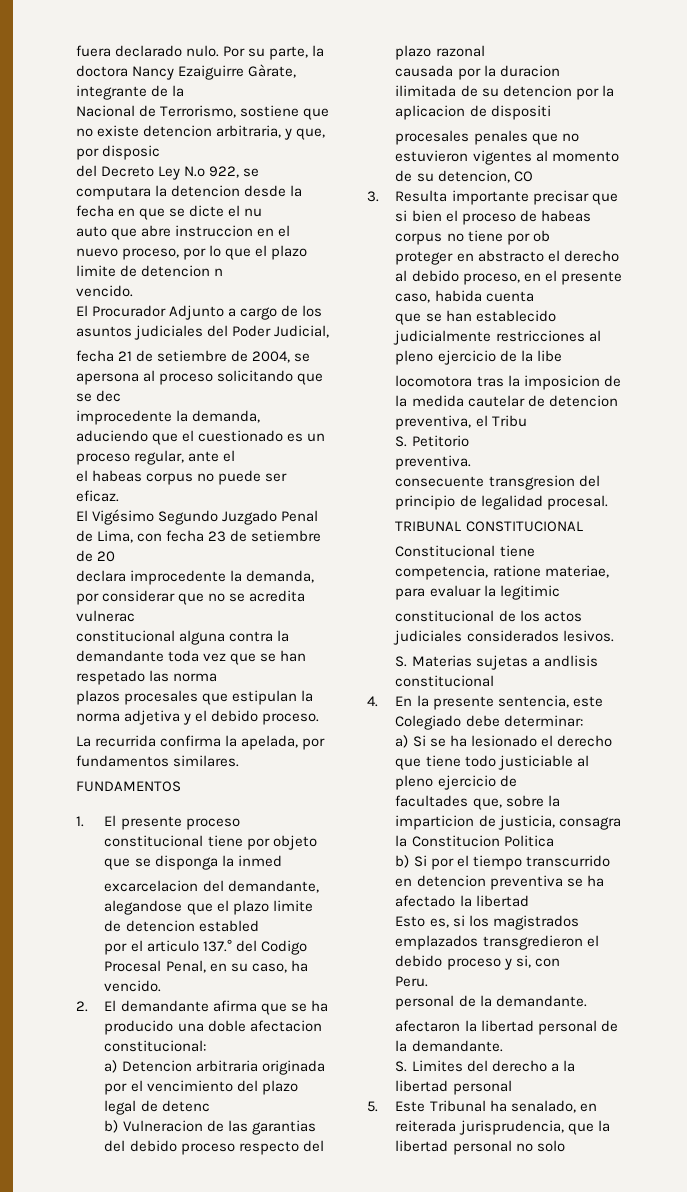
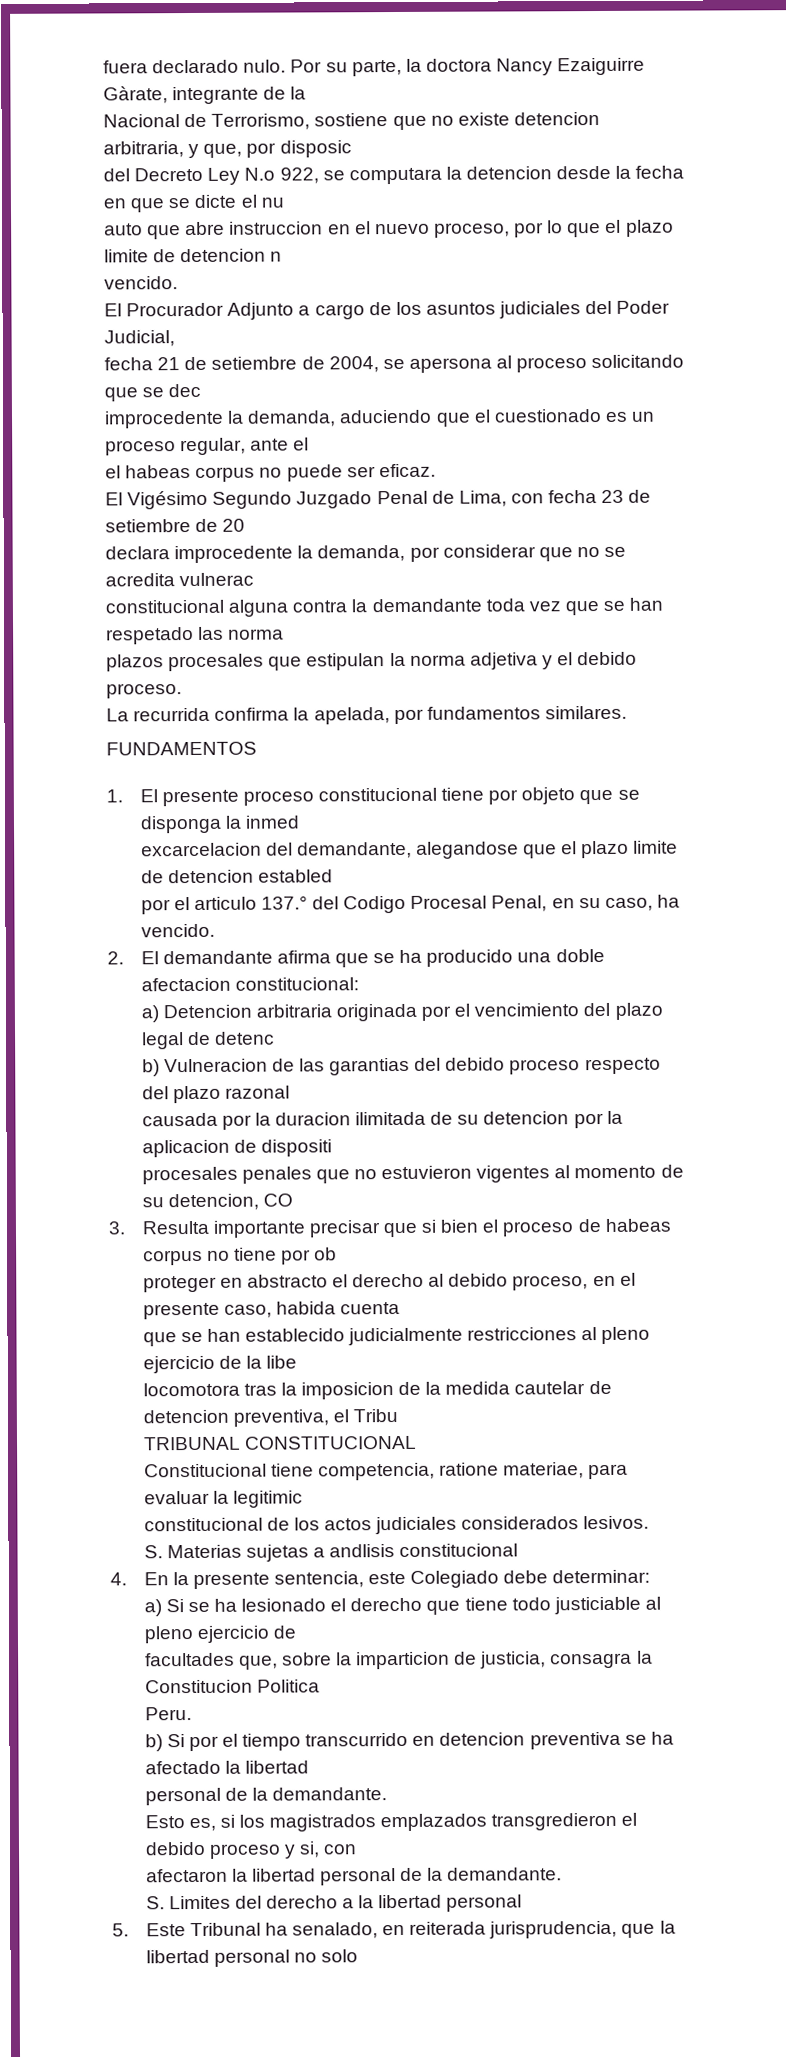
[395,435,469,447] [395,455,472,470] [395,475,600,490] [395,495,608,510] // S. Petitorio // preventiva. // consecuente transgresion del principio de legalidad procesal. -> (398, 1416) none
(554, 841) none -> [144,1707,192,1721] // Peru.
(529, 901) none -> [144,1787,387,1806] // personal de la demandante.
[395,976,429,987] [395,995,587,1010] // Peru. // personal de la demandante. -> (358, 1849) none

